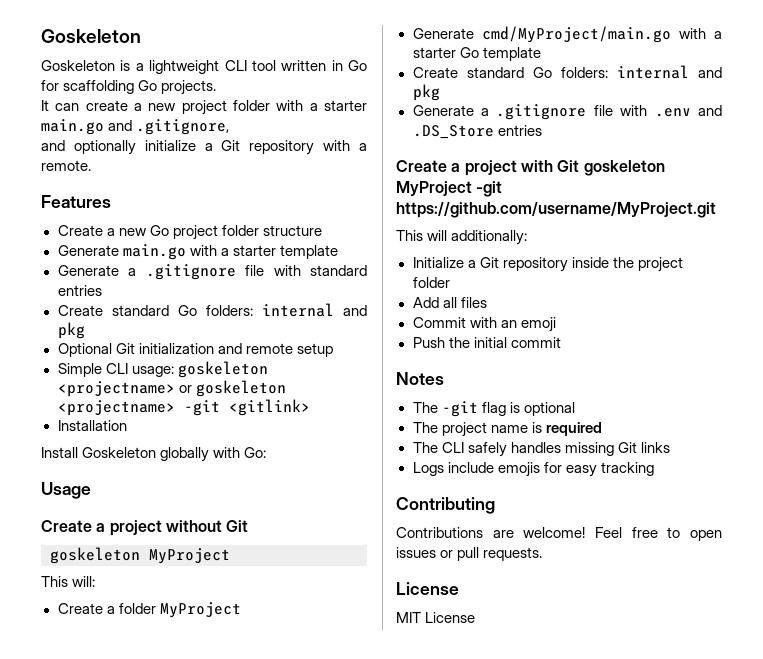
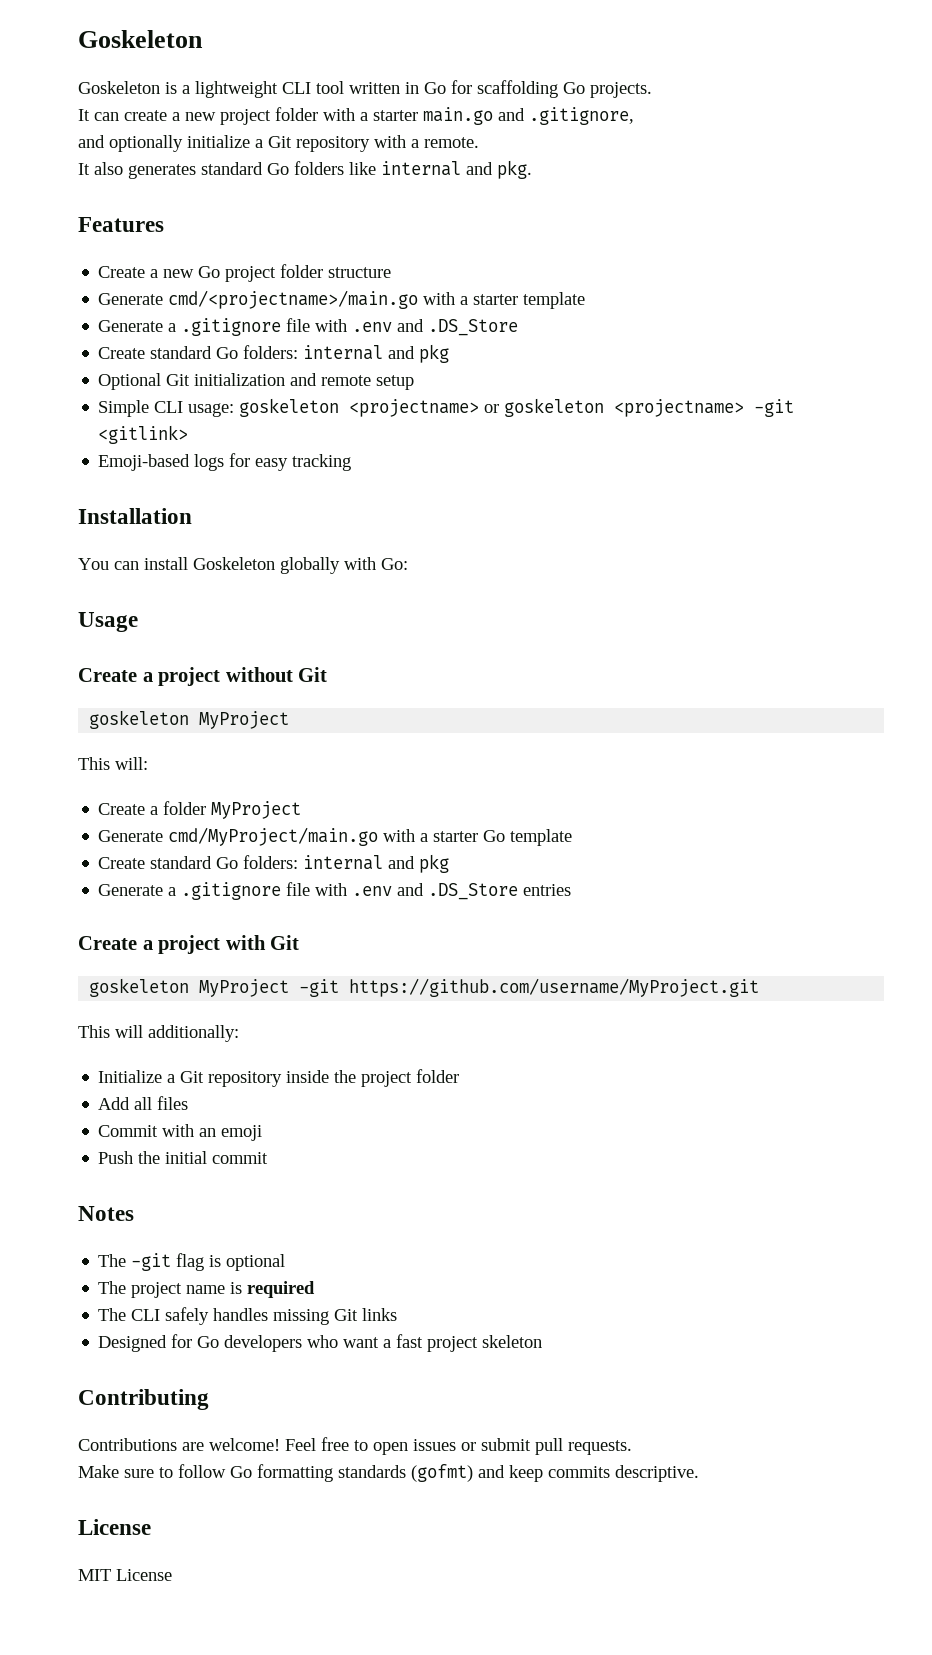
(91, 165) none -> [78,160,532,179] // It also generates standard Go folders like internal and pkg.
[122,244,186,260] main.go -> [168,290,419,309] cmd/<projectname>/main.go
[310,265,367,276] [57,285,102,296] standard entries -> [352,319,519,336] .env and .DS_Store
[57,420,127,431] [41,447,78,458] Installation // Install -> [98,453,352,471] [78,508,192,524] [78,557,188,570] Emoji-based logs for easy tracking // Installation // You can install
(580, 166) none -> (300, 942) //
[412,462,654,477] Logs include emojis for easy tracking -> [98,1334,543,1352] Designed for Go developers who want a fast project skeleton
(454, 554) none -> [481,1438,531,1451] submit
(543, 554) none -> [78,1464,699,1482] // Make sure to follow Go formatting standards (gofmt) and keep commits descriptive.

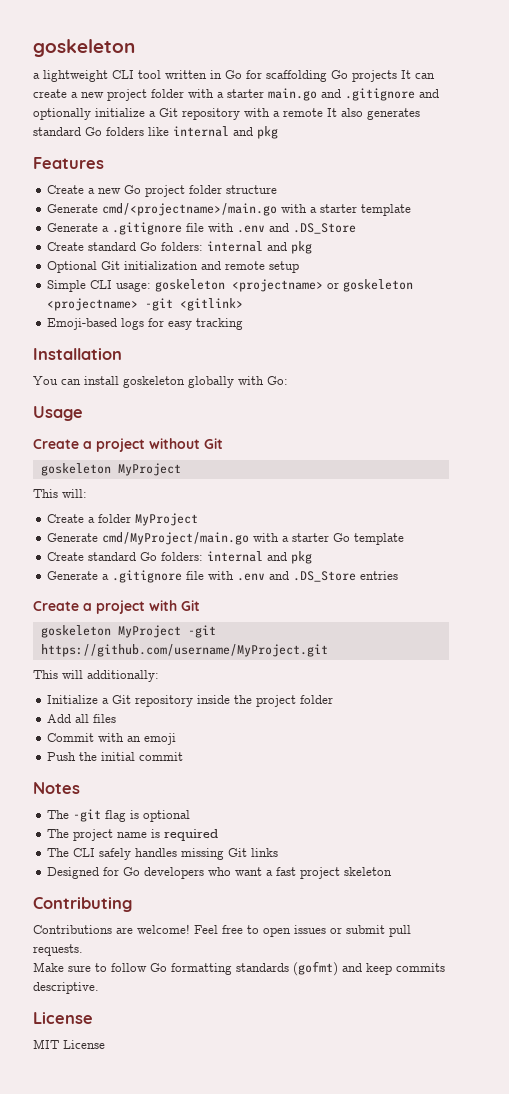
[78,30,203,48] [78,81,177,94] Goskeleton // Goskeleton is -> [33,39,135,57] goskeleton //
[590,82,652,98] projects. // -> [352,70,397,82] projects
[529,107,634,125] .gitignore, // -> [345,88,415,101] .gitignore
[424,137,479,148] remote. // -> [283,108,323,117] remote
[497,160,532,179] pkg. -> [257,126,278,139] pkg
[193,557,275,570] Goskeleton -> [123,376,185,388] goskeleton

